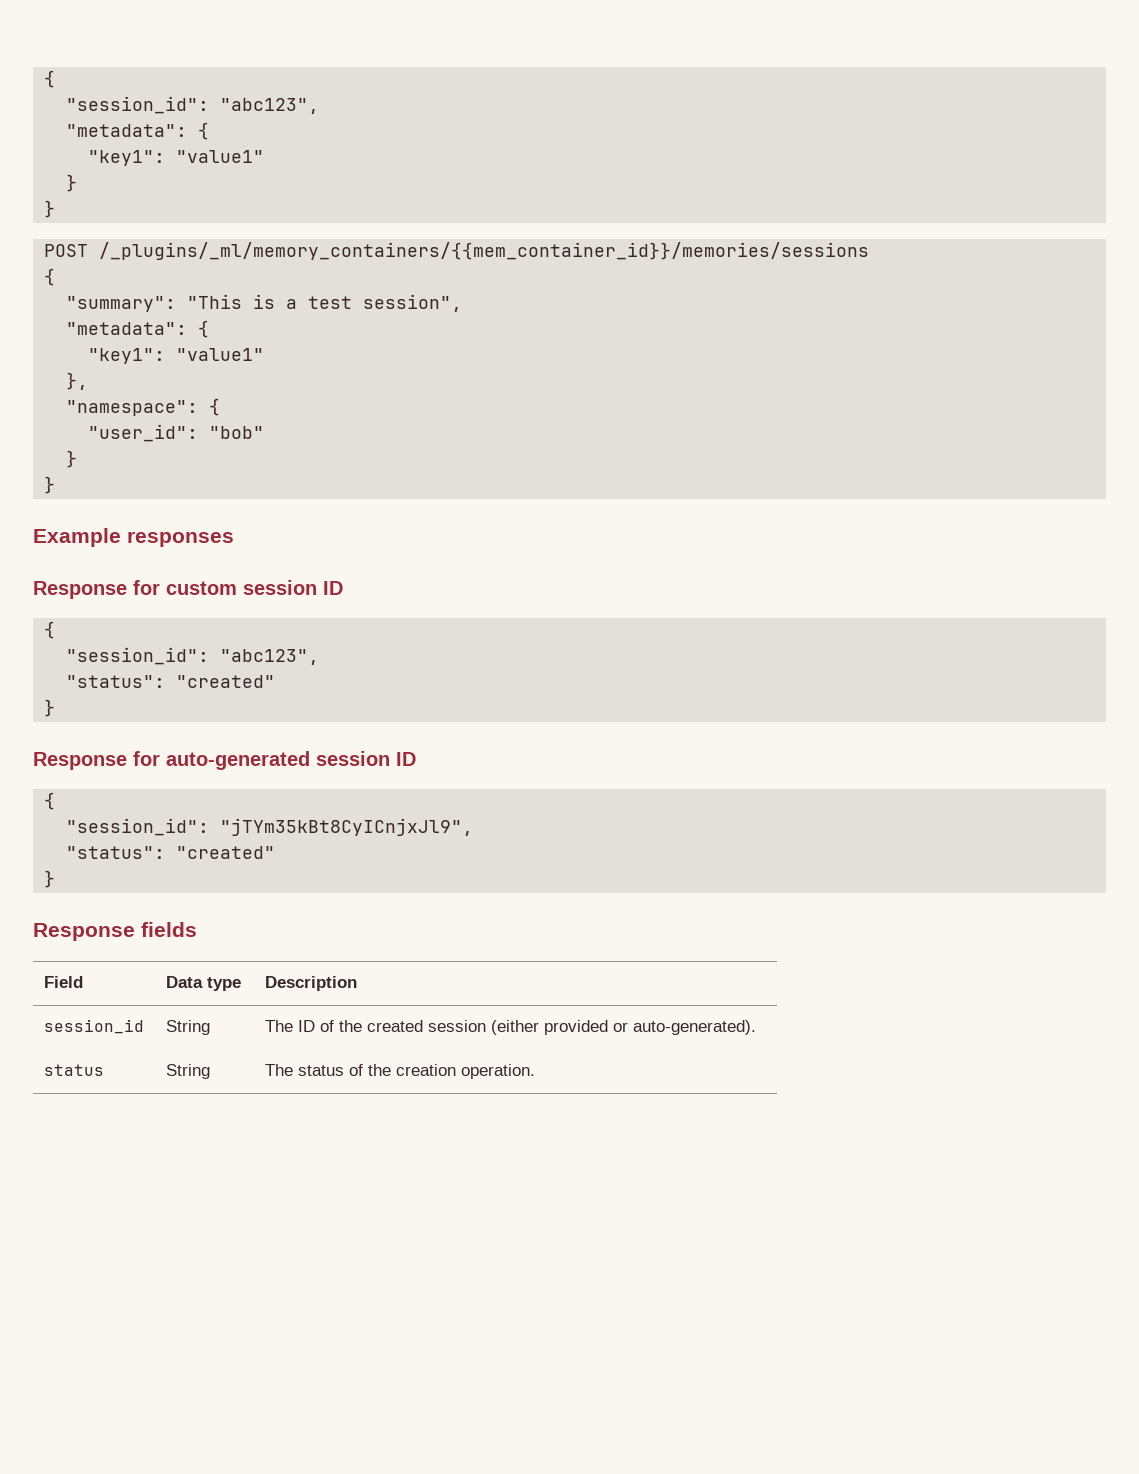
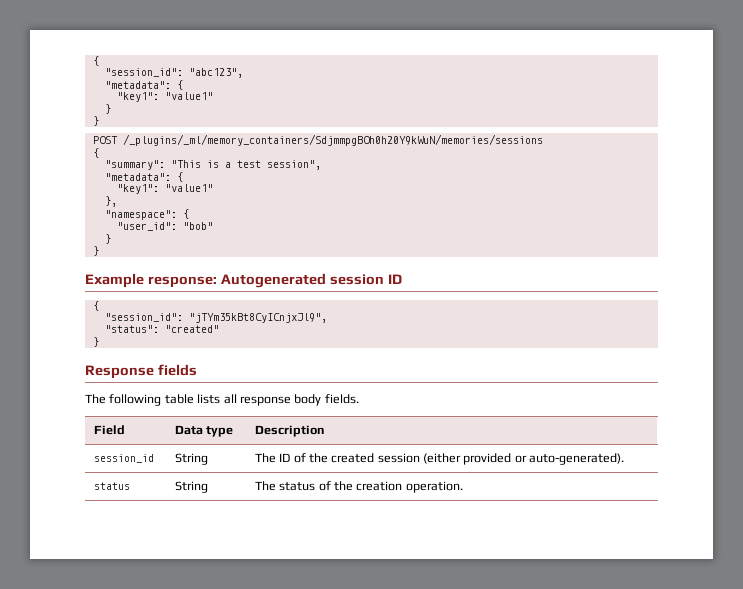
[99,242,870,260] /_plugins/_ml/memory_containers/{{mem_container_id}}/memories/sessions -> [122,134,543,146] /_plugins/_ml/memory_containers/SdjmmpgBOh0h20Y9kWuN/memories/sessions
[127,531,234,547] [33,580,343,599] [44,621,56,639] [66,647,320,665] [66,675,276,688] [44,699,56,717] [33,751,310,770] responses // Response for custom session ID // { // "session_id": "abc123", // "status": "created" // } // Response for auto-generated -> [147,273,326,288] response: Autogenerated
(197, 929) none -> [85,394,359,406] // The following table lists all response body fields.

